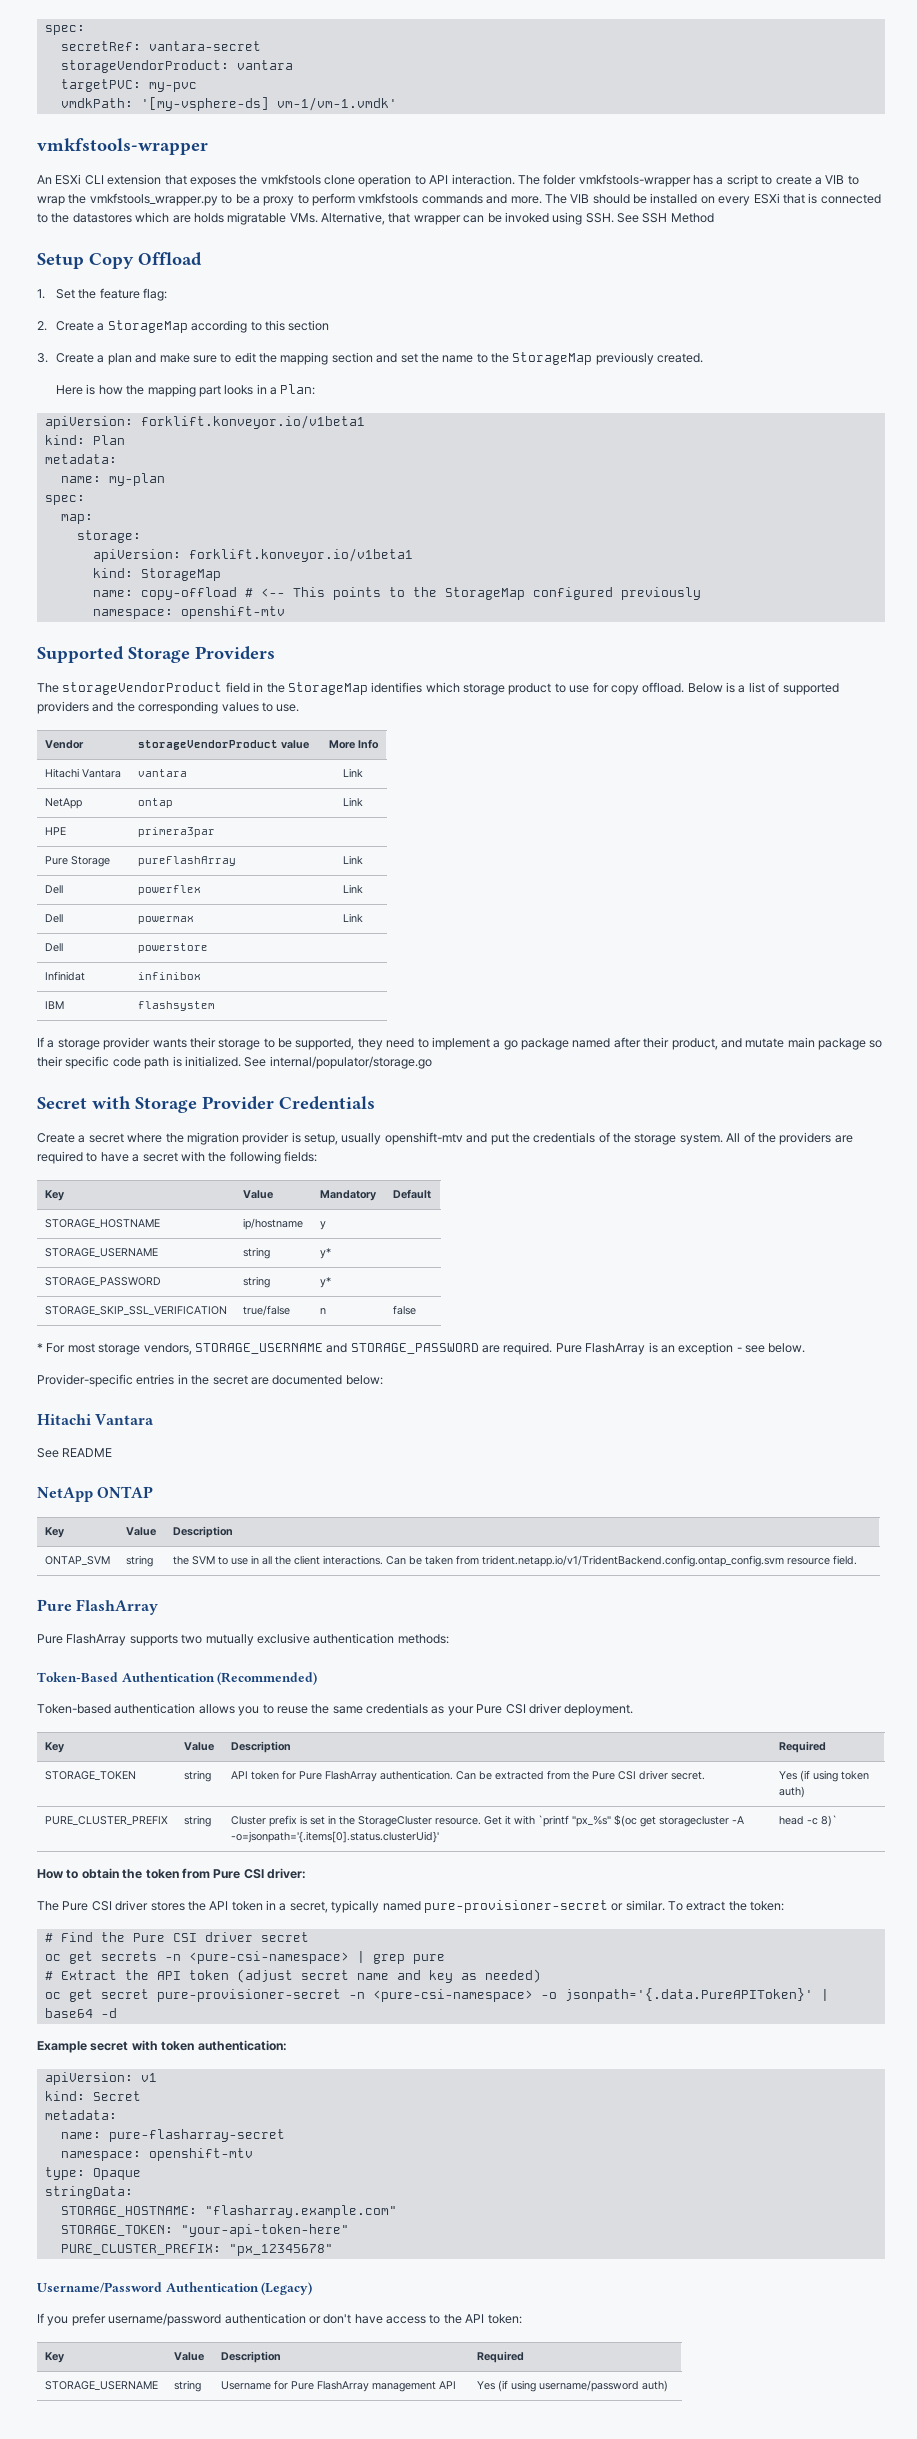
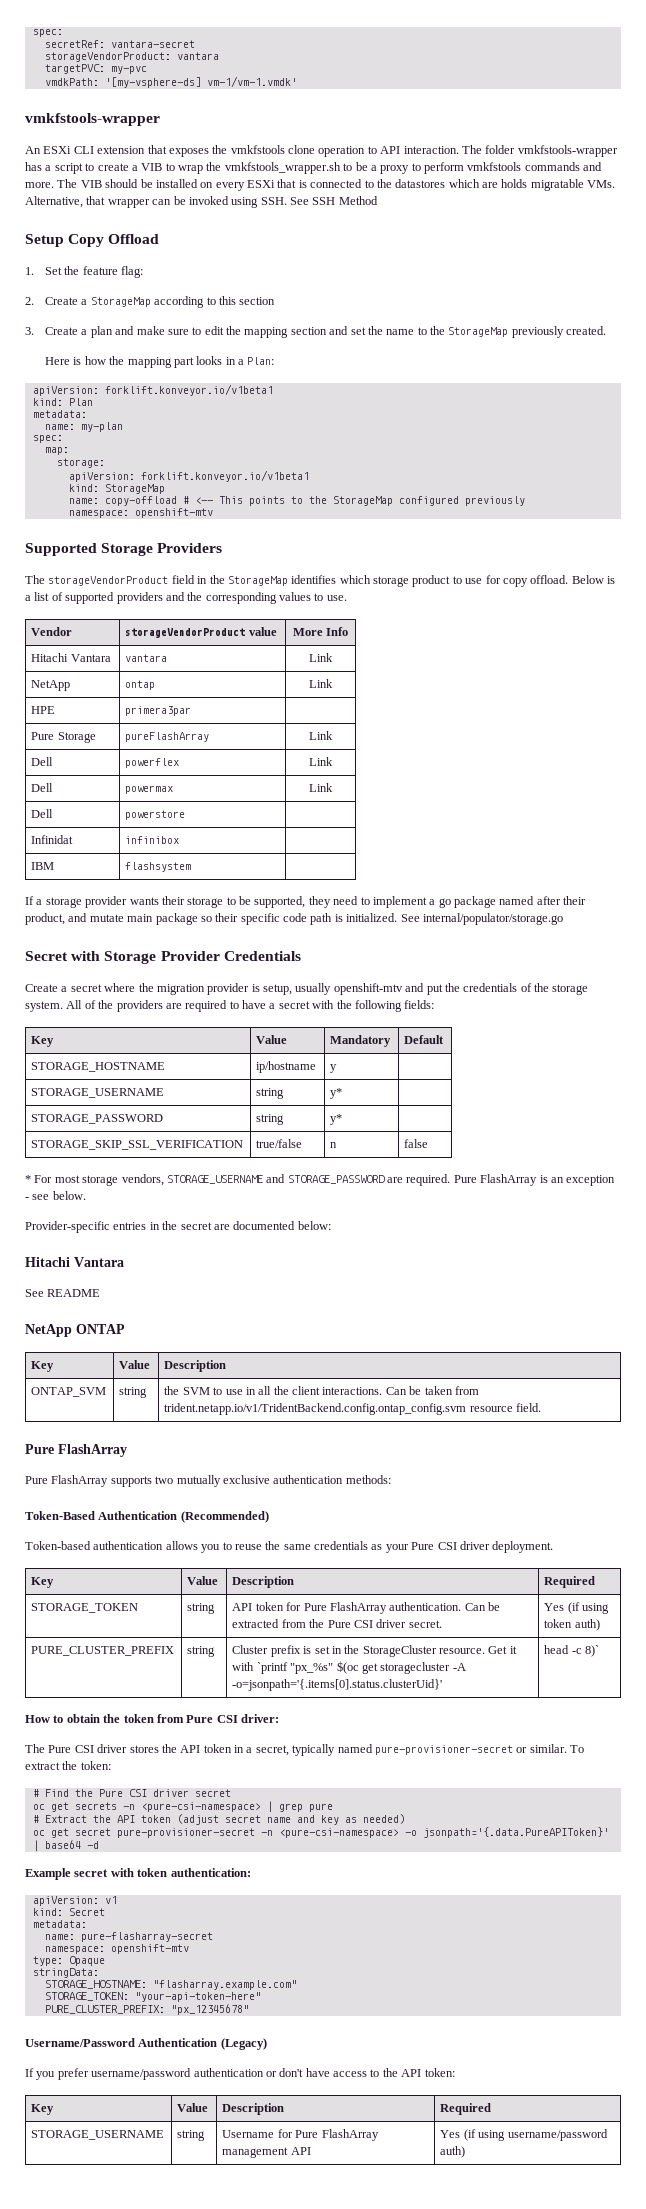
[89,193,218,206] vmkfstools_wrapper.py -> [224,162,341,174] vmkfstools_wrapper.sh

